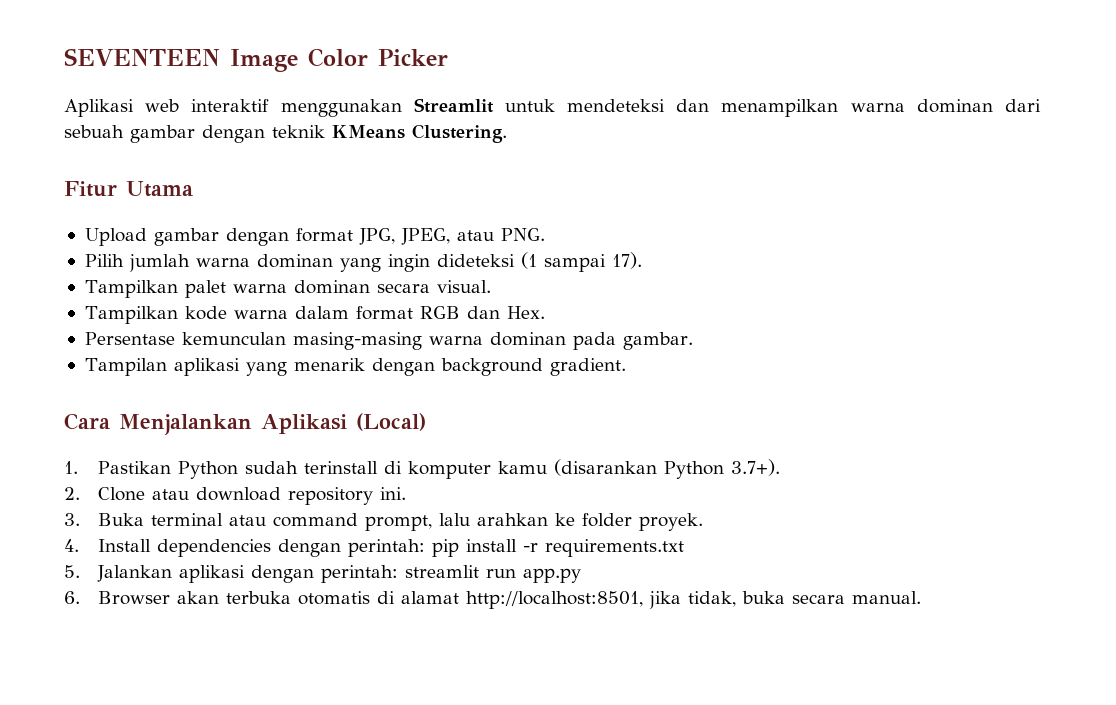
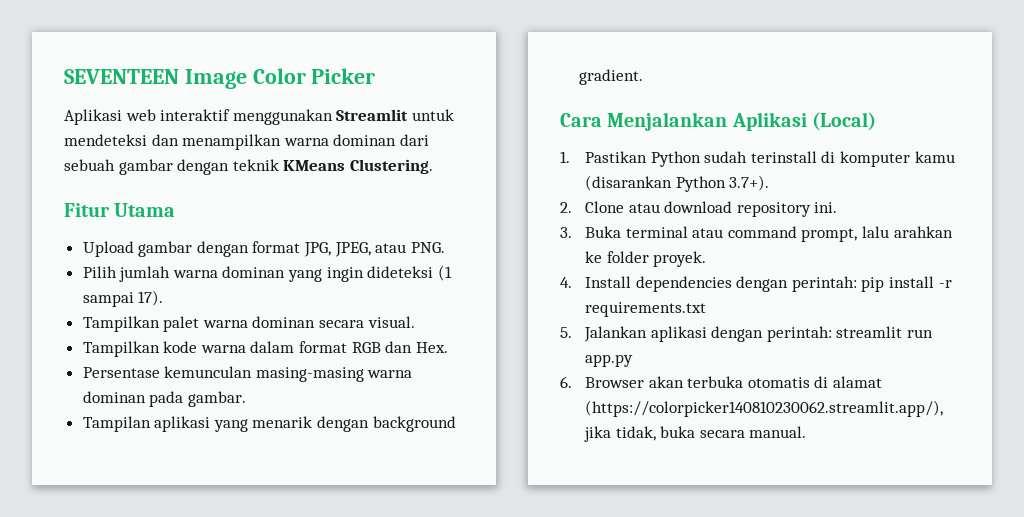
[465,591,643,609] http://localhost:8501, -> [584,400,943,417] (https://colorpicker140810230062.streamlit.app/),

